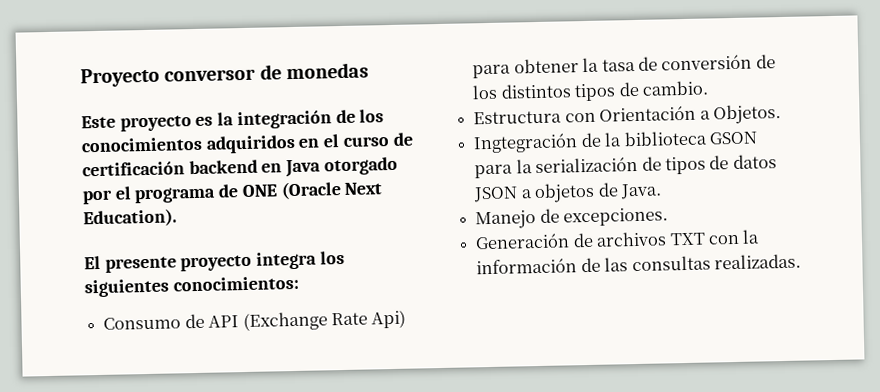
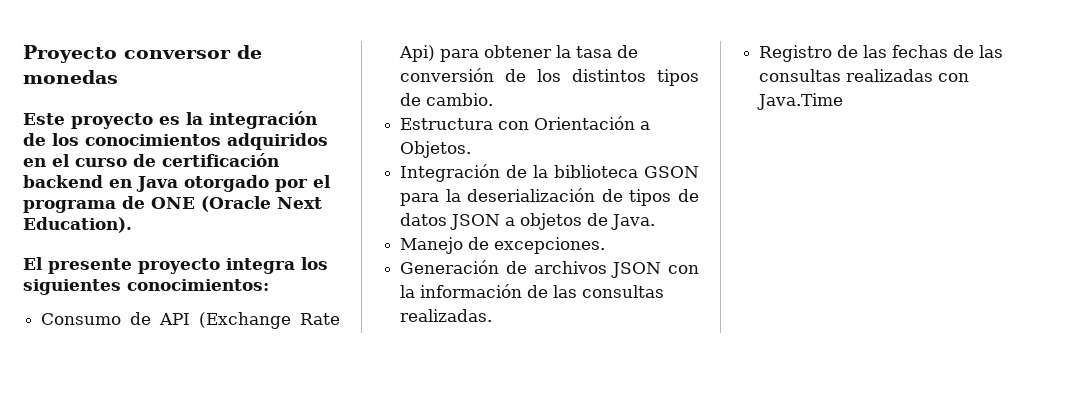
[473,133,579,154] Ingtegración -> [400,164,501,182] Integración
[535,156,639,174] serialización -> [467,188,596,202] deserialización
[669,232,706,246] TXT -> [611,262,662,278] JSON
(801, 261) none -> [759,45,1004,62] [759,69,970,82] [757,93,844,110] // Registro de las fechas de las consultas realizadas con Java.Time

